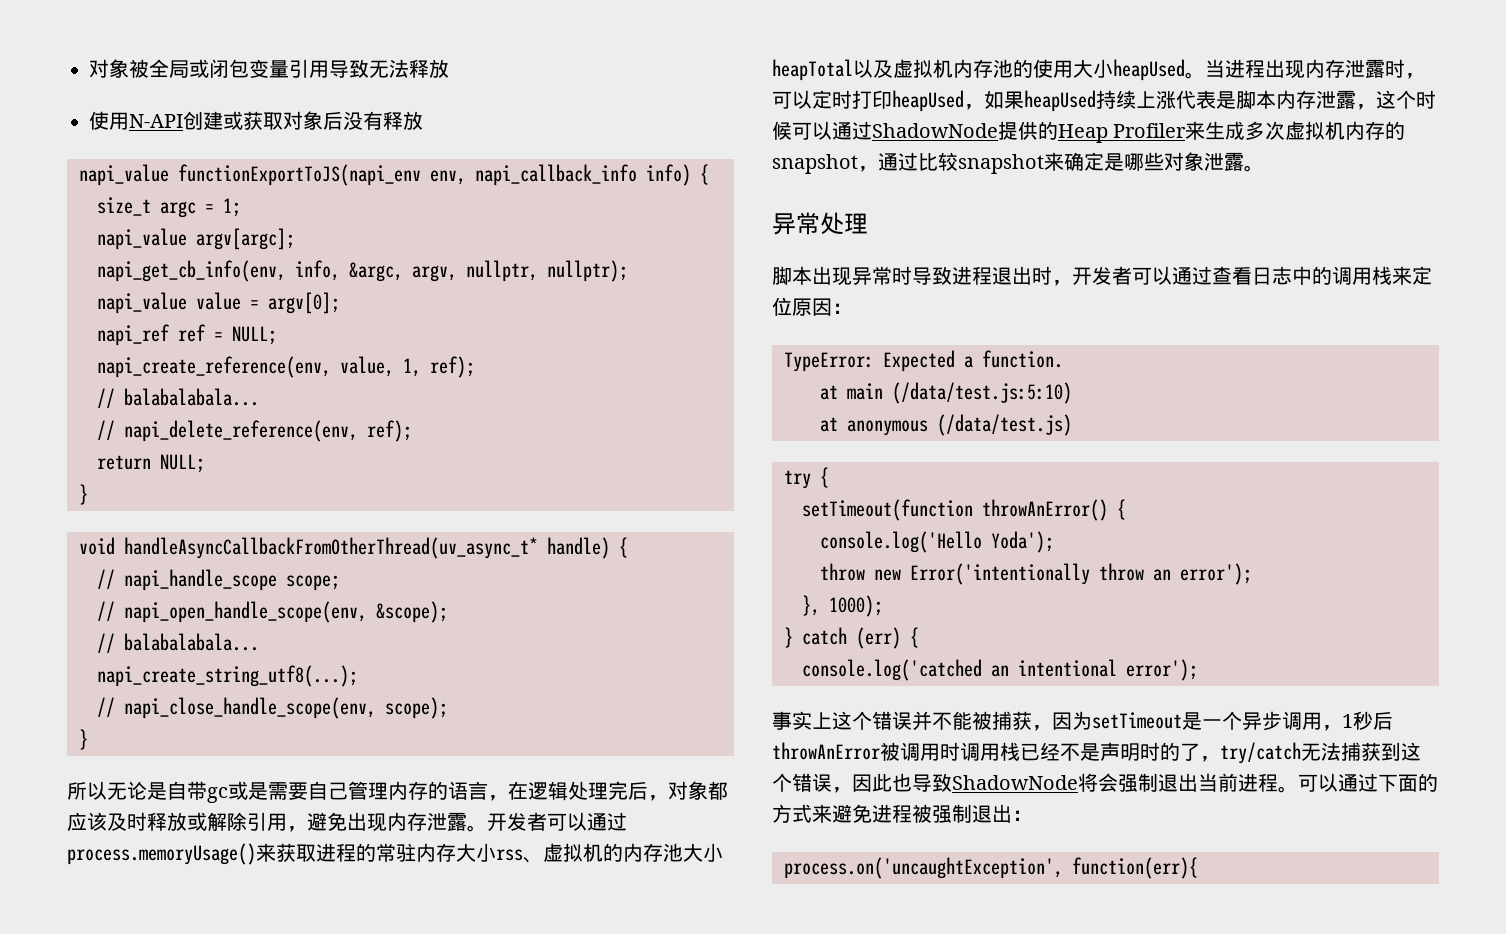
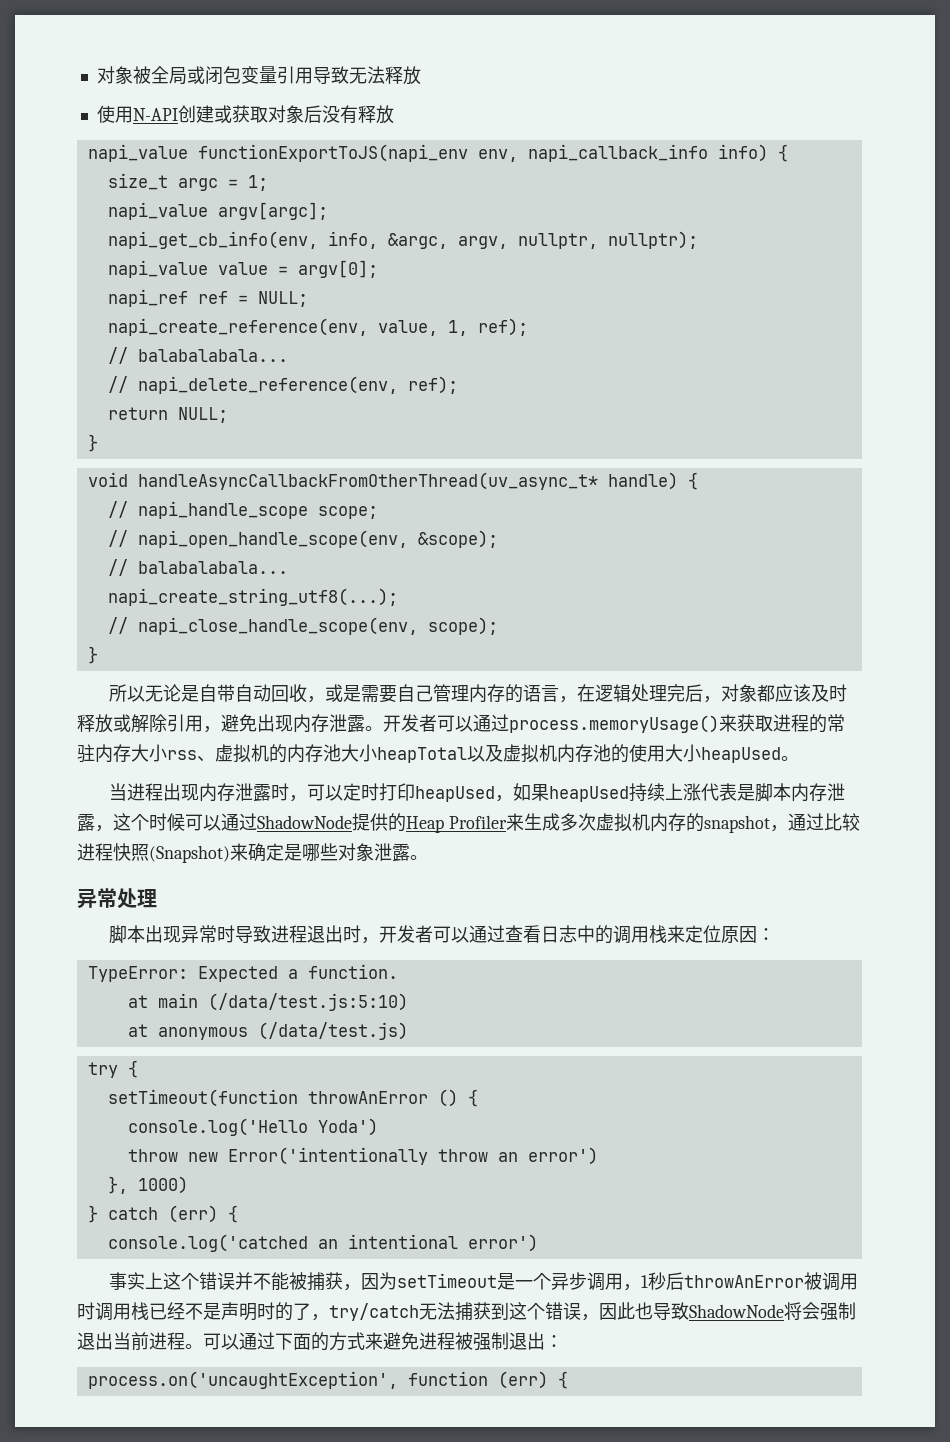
[207,787,228,803] gc -> [235,684,326,703] 自动回收，
(1205, 75) none -> (799, 758) //
[958,154,1044,174] snapshot -> [77,843,230,863] 进程快照(Snapshot)
[982,499,1108,521] throwAnError() -> [307,1089,458,1107] throwAnError ()
[991,531,1054,553] Yoda'); -> [317,1118,378,1136] Yoda')
[1180,563,1252,585] error'); -> [527,1147,598,1165] error')
[829,595,883,617] 1000); -> [137,1176,188,1194] 1000)
[1126,659,1198,681] error'); -> [467,1234,538,1252] error')
[1072,857,1198,879] function(err){ -> [407,1371,568,1389] function (err) {

